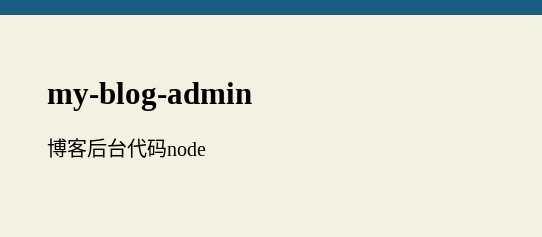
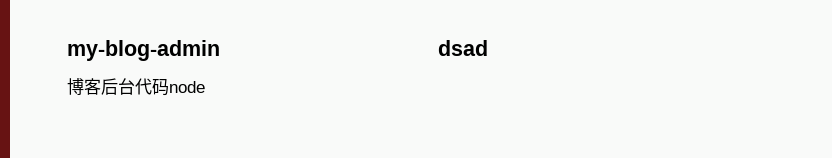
(206, 149) none -> [438,40,488,56] // dsad

